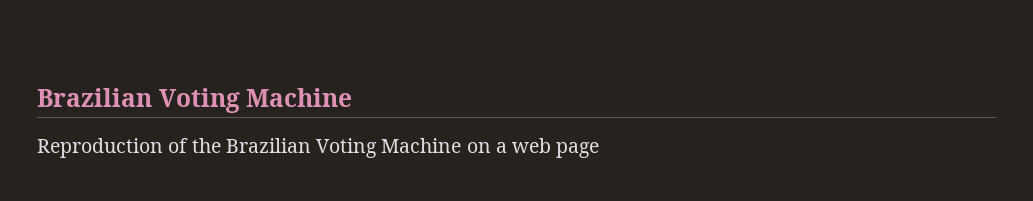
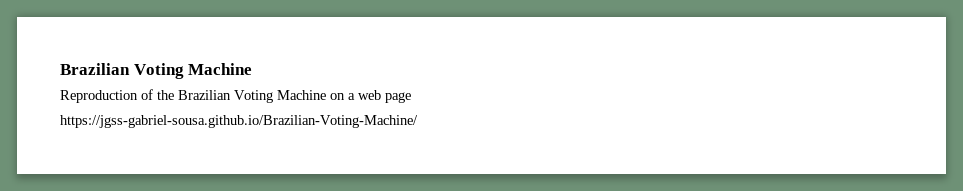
(600, 150) none -> [60,115,418,128] // https://jgss-gabriel-sousa.github.io/Brazilian-Voting-Machine/

